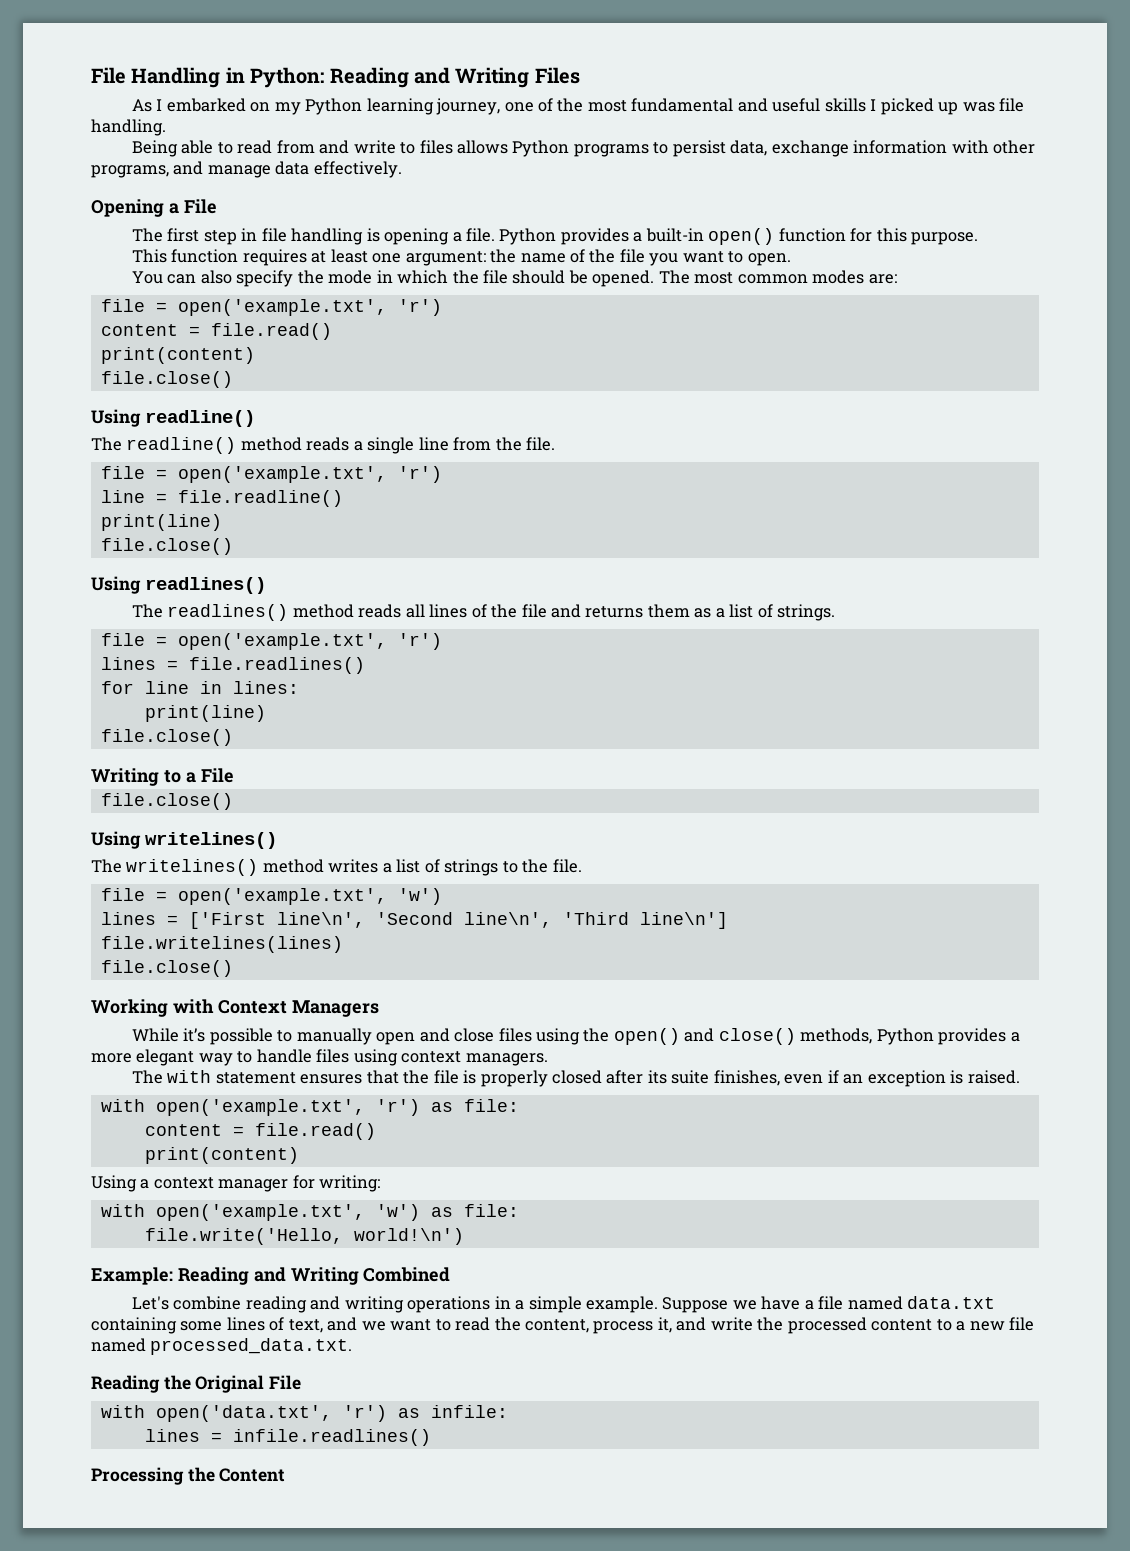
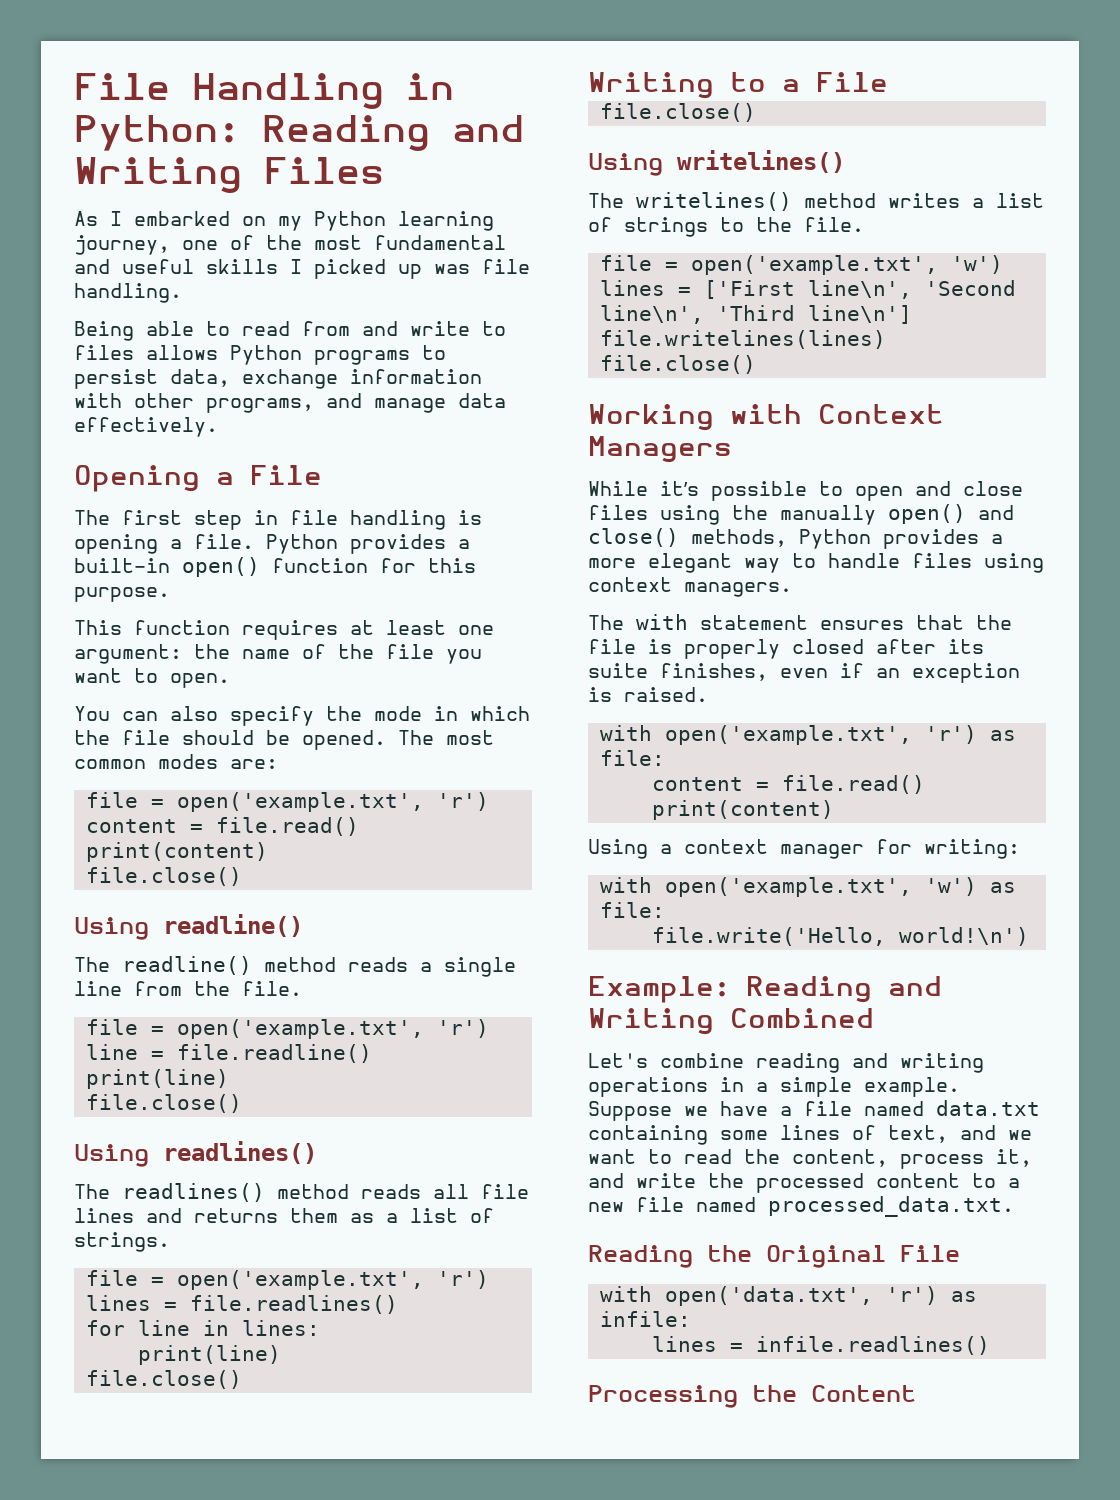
[429,604,547,618] lines of the file -> [481,1184,529,1199] [74,1208,134,1223] file lines
[296,1028,372,1045] manually -> (843, 488) none
(610, 1035) none -> [780,505,876,525] manually

